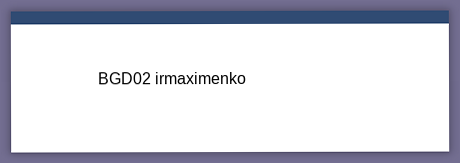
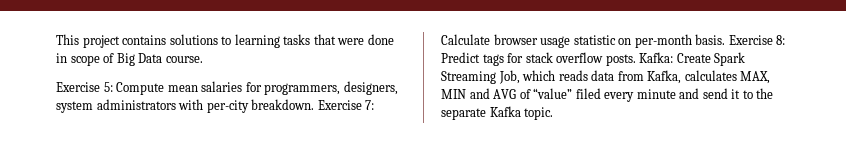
[97,71,248,85] BGD02 irmaximenko -> [56,34,394,48] [56,53,203,66] [56,81,398,95] [56,99,375,113] [441,34,786,48] [441,52,746,66] [441,70,771,84] [441,88,774,102] [441,106,554,120] This project contains solutions to learning tasks that were done in scope of Big Data course. // Exercise 5: Compute mean salaries for programmers, designers, system administrators with per-city breakdown. Exercise 7: Calculate browser usage statistic on per-month basis. Exercise 8: Predict tags for stack overflow posts. Kafka: Create Spark Streaming Job, which reads data from Kafka, calculates MAX, MIN and AVG of “value” filed every minute and send it to the separate Kafka topic.

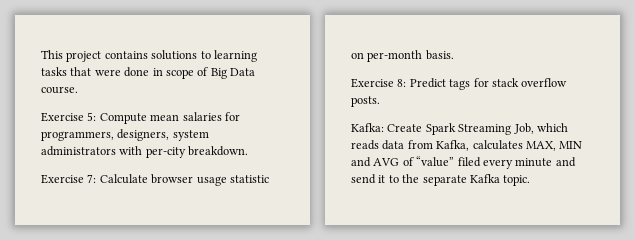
(315, 104) none -> (249, 151) //
(726, 39) none -> (454, 55) //
(636, 60) none -> (380, 101) //

